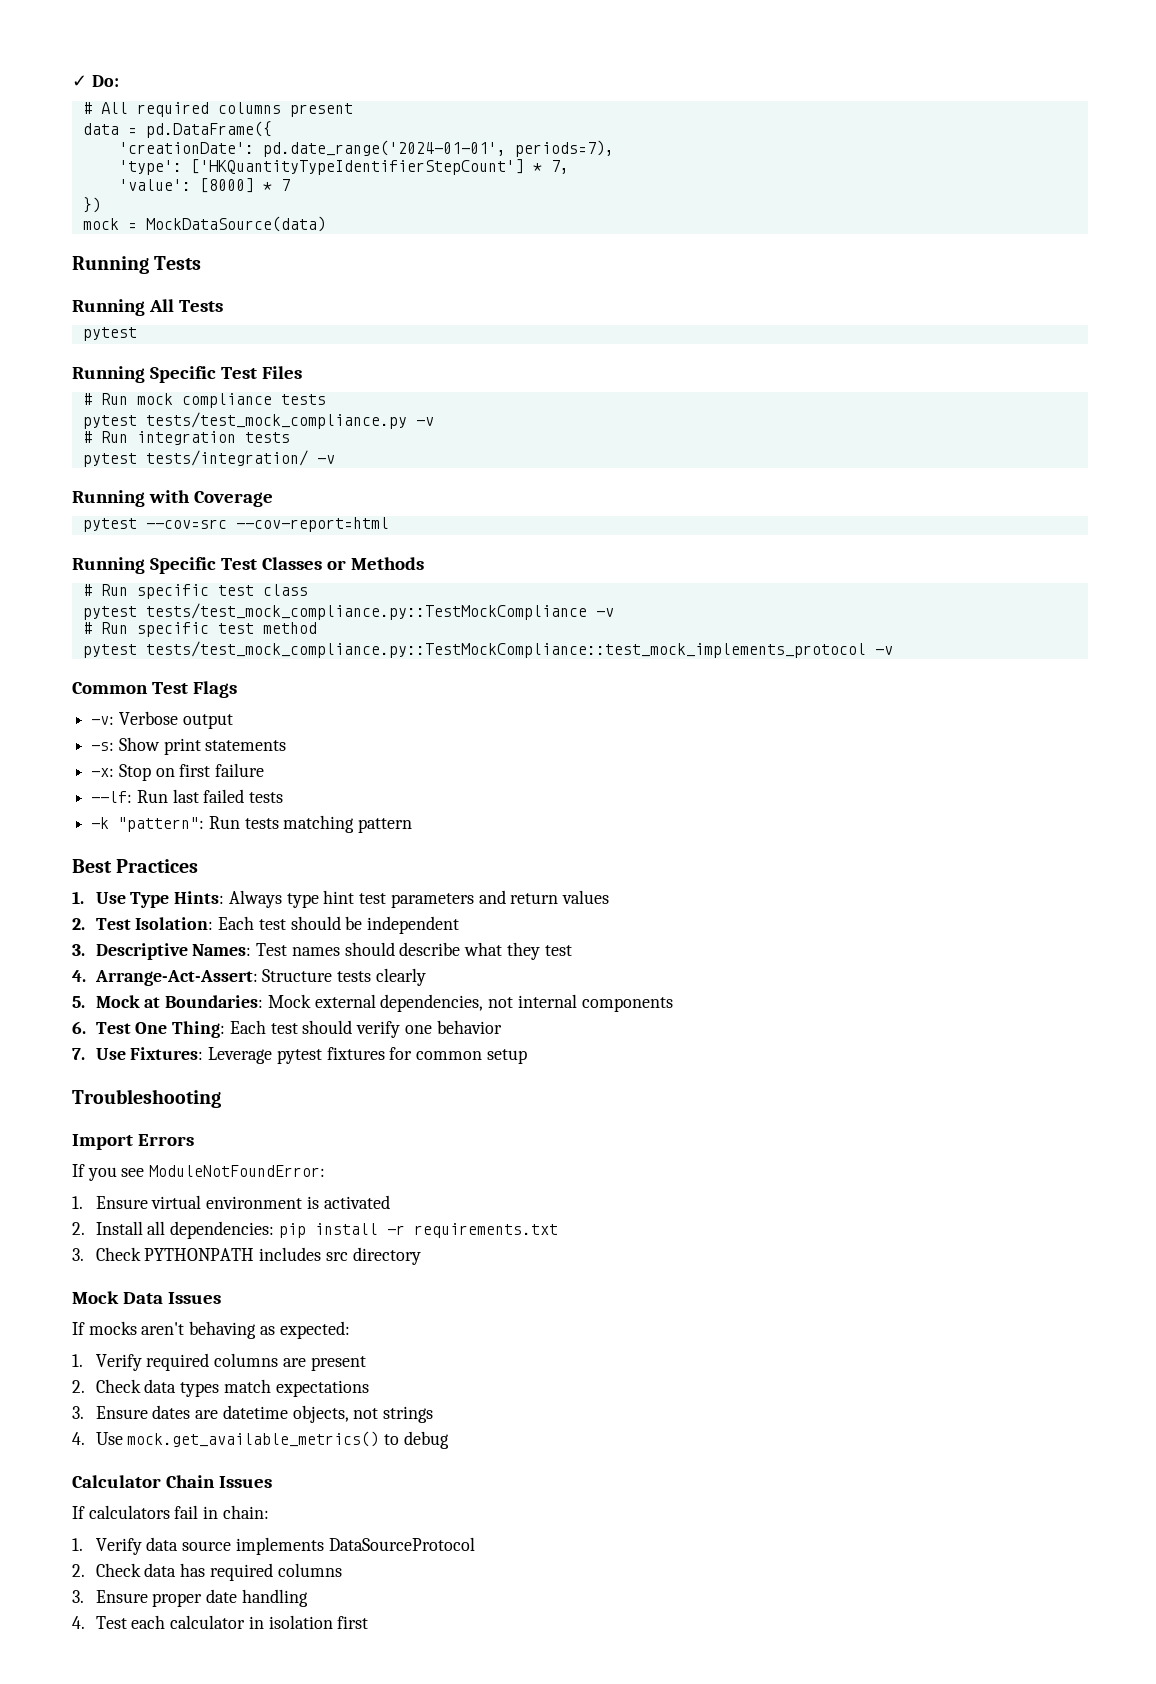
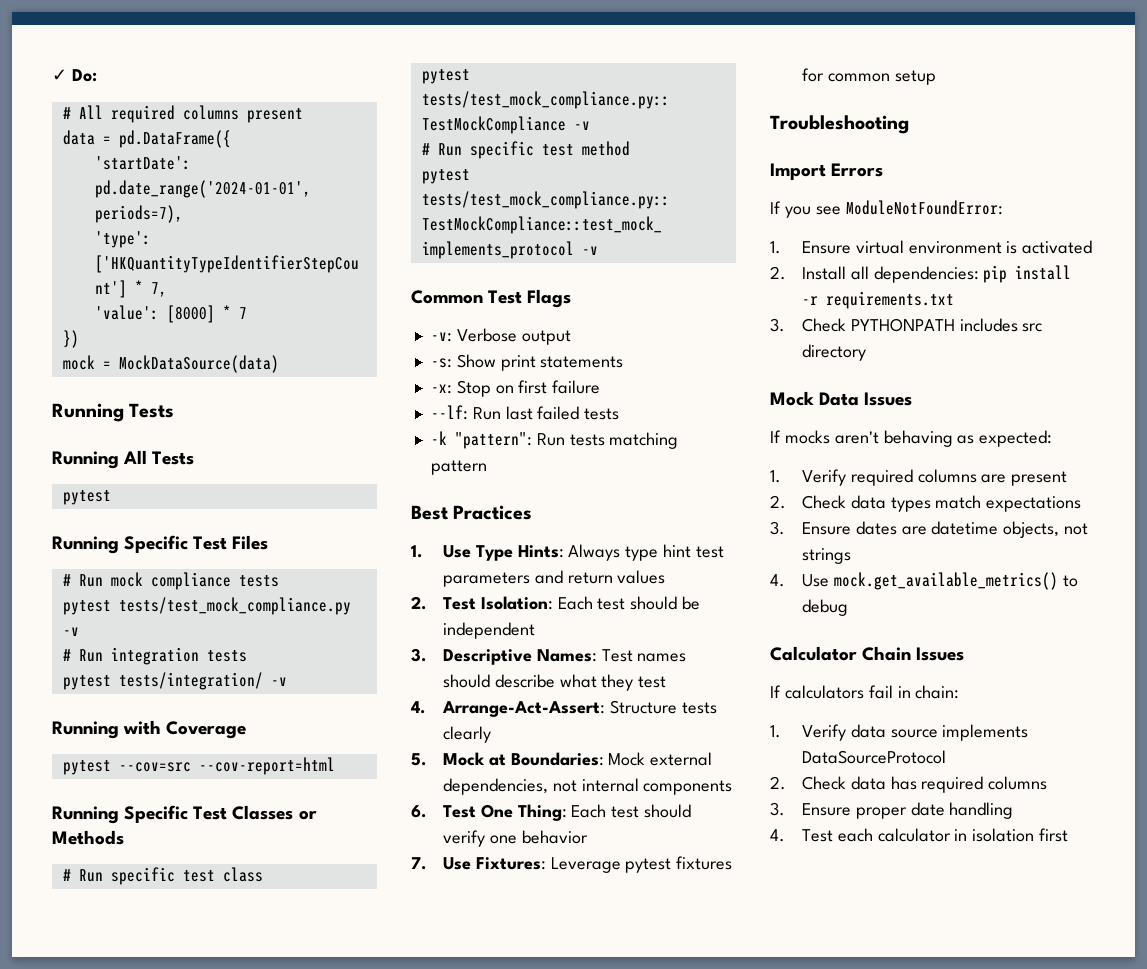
[118,142,254,154] 'creationDate': -> [94,156,191,170] 'startDate':

